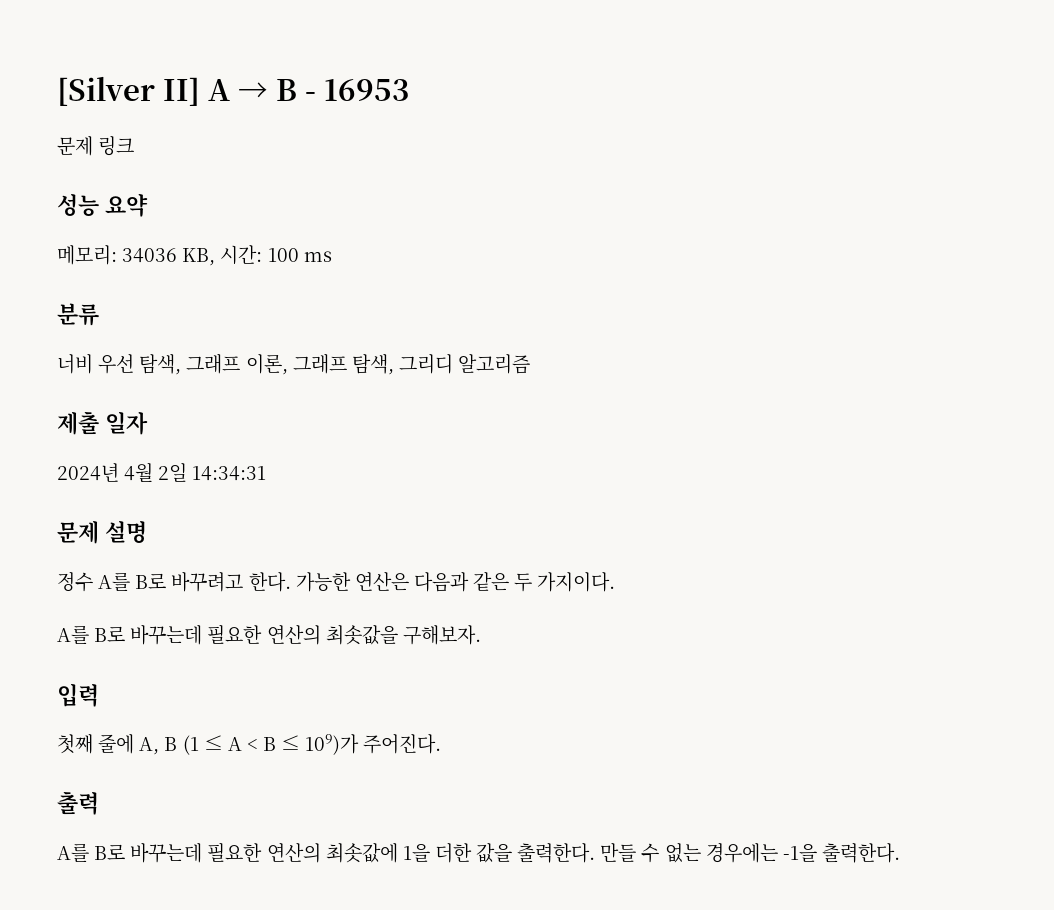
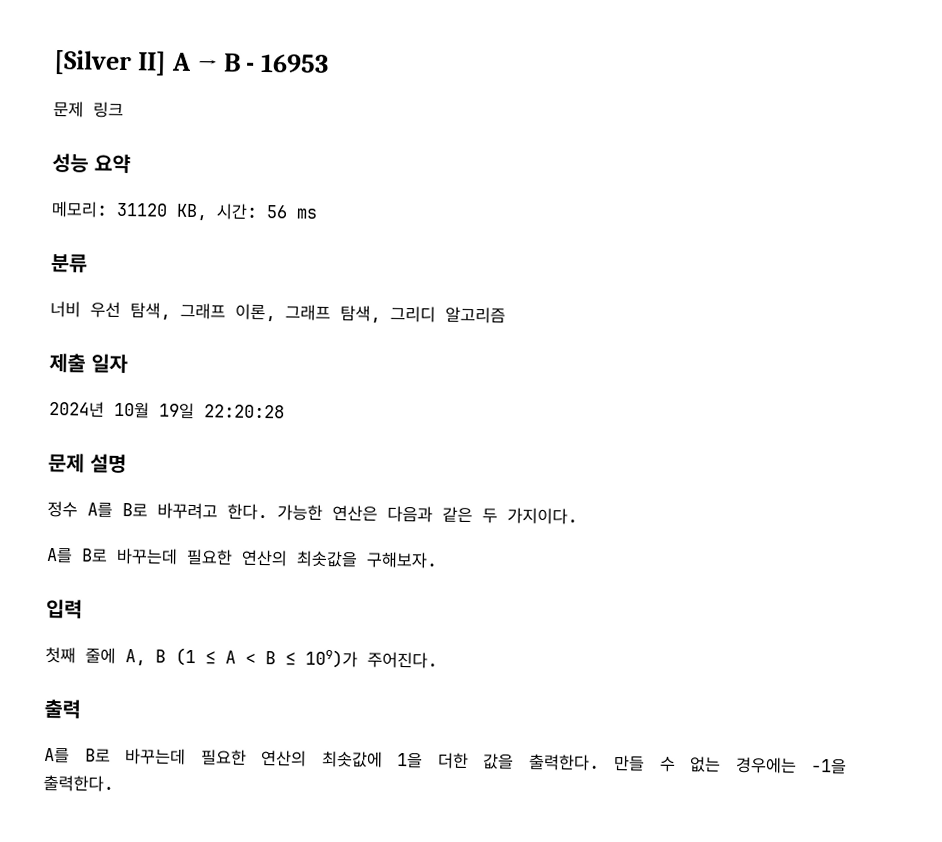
[122,248,178,263] 34036 -> [116,202,168,217] 31120
[267,248,299,262] 100 -> [266,205,288,219] 56
[124,462,267,482] 4월 2일 14:34:31 -> [114,401,285,420] 10월 19일 22:20:28

